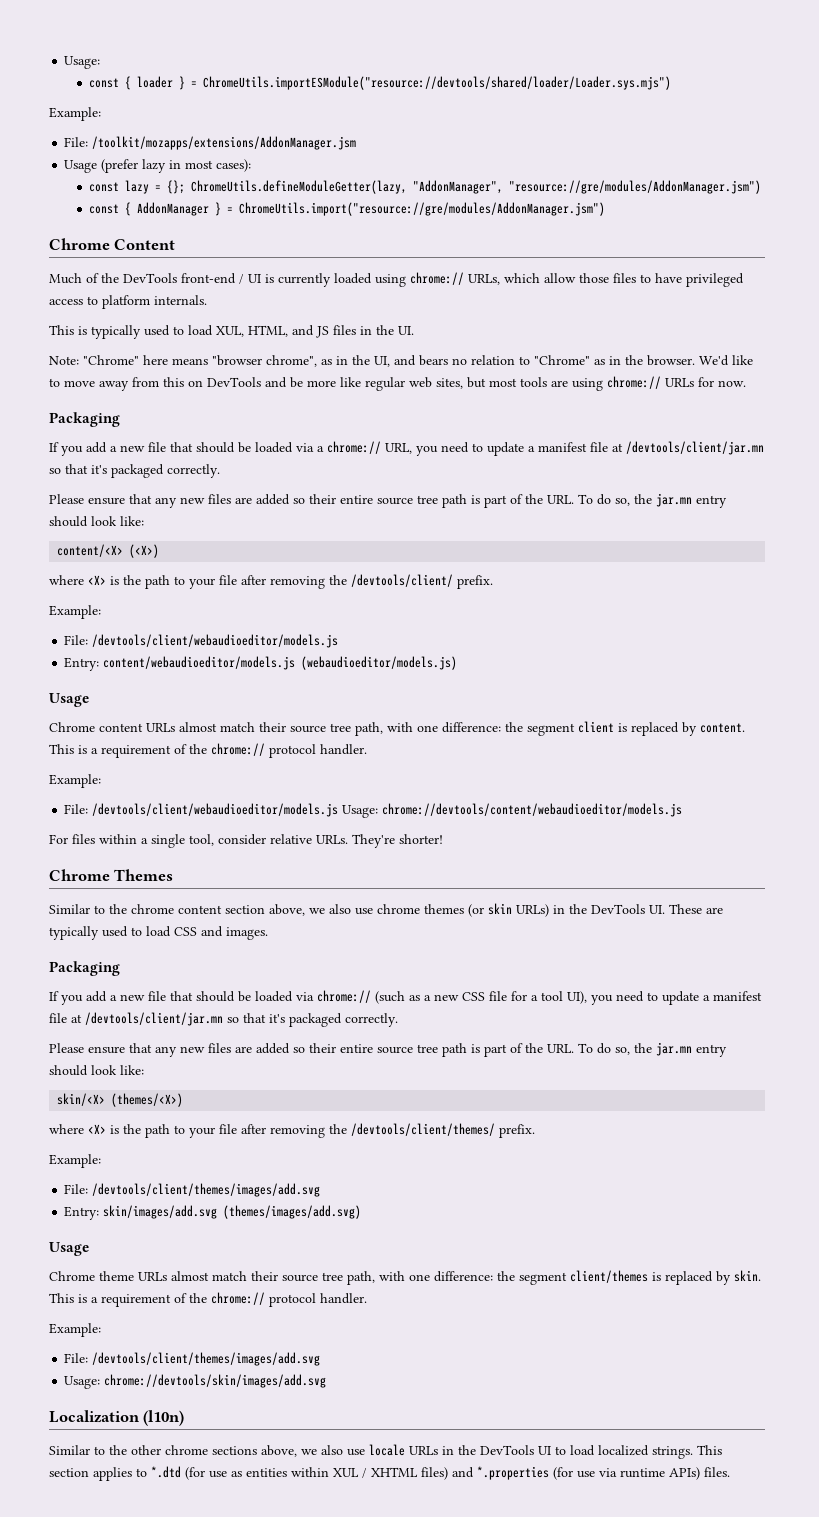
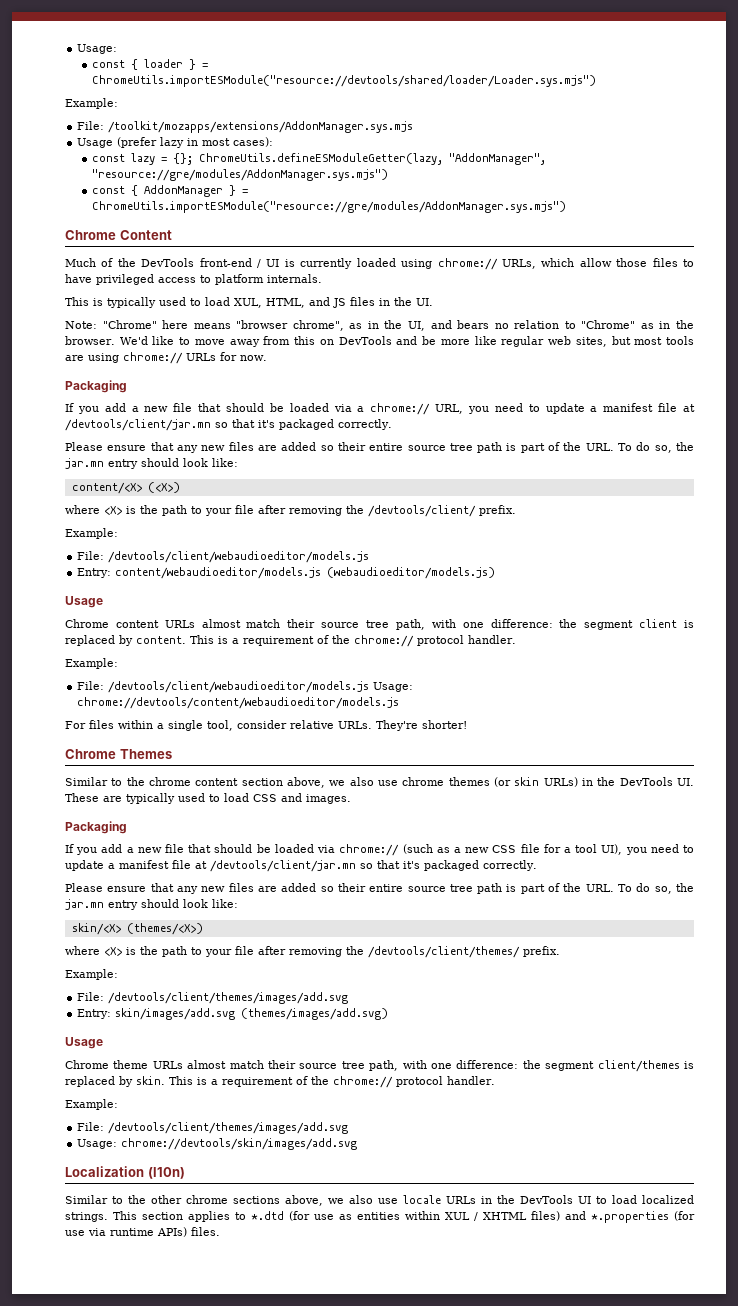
[92,136,357,150] /toolkit/mozapps/extensions/AddonManager.jsm -> [108,121,414,133] /toolkit/mozapps/extensions/AddonManager.sys.mjs
[191,180,762,194] ChromeUtils.defineModuleGetter(lazy, "AddonManager", "resource://gre/modules/AddonManager.jsm") -> [199,153,547,165] [92,169,389,181] ChromeUtils.defineESModuleGetter(lazy, "AddonManager", "resource://gre/modules/AddonManager.sys.mjs")
[239,202,606,216] ChromeUtils.import("resource://gre/modules/AddonManager.jsm") -> [92,201,567,213] ChromeUtils.importESModule("resource://gre/modules/AddonManager.sys.mjs")

